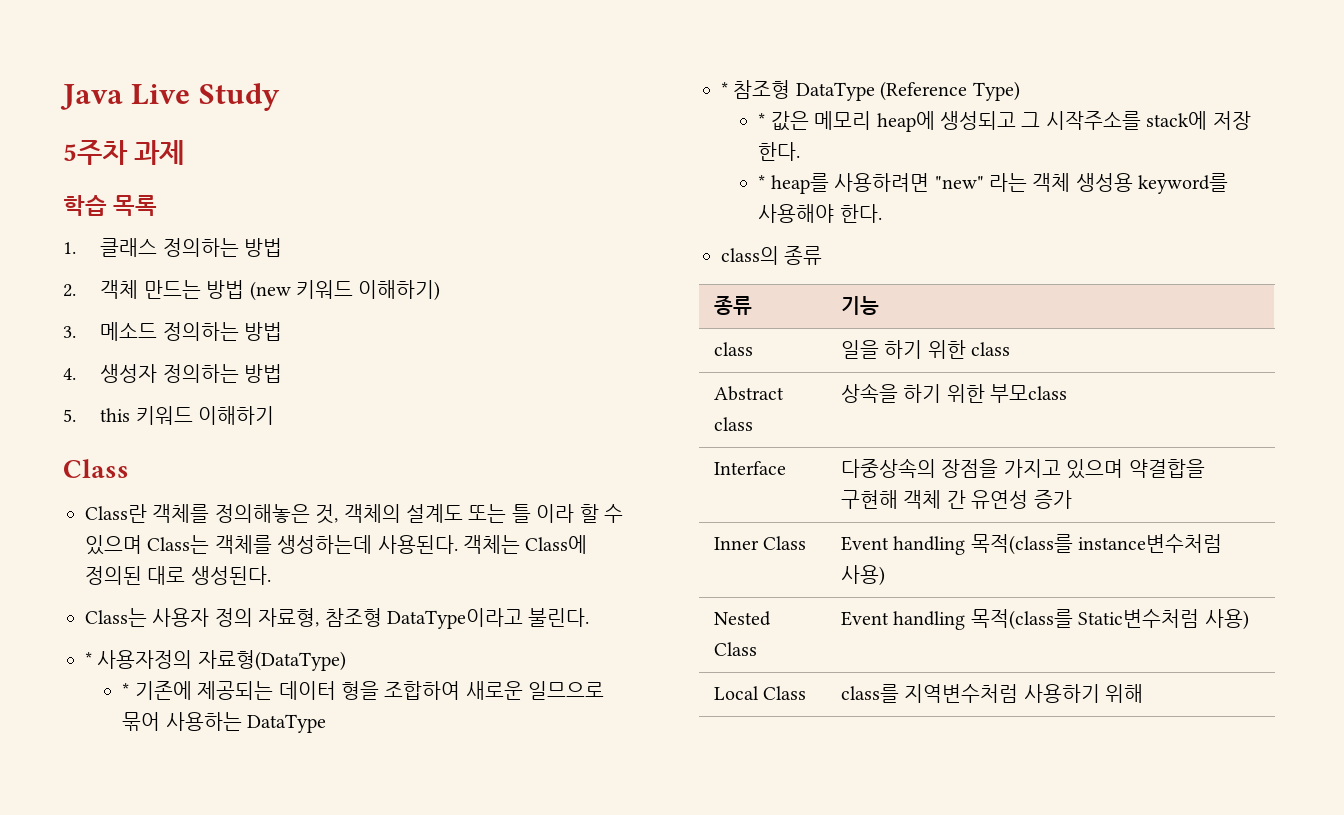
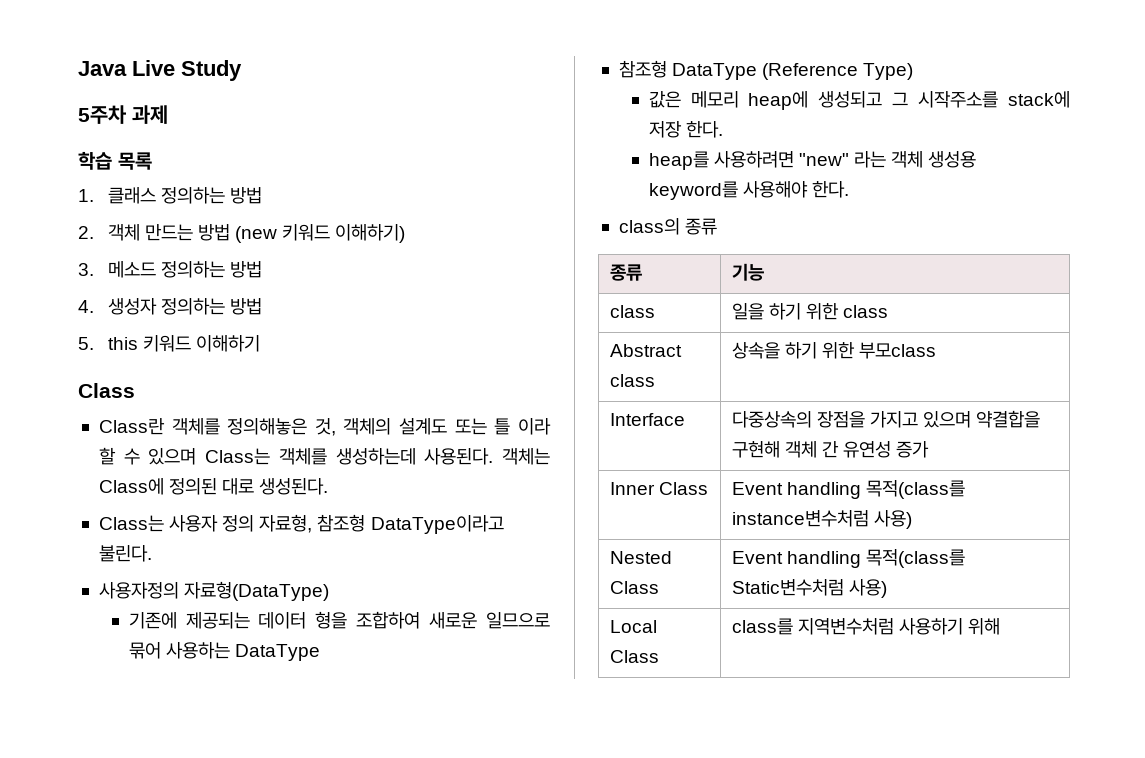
[85,652,92,666] * -> (152, 553) none
[122,683,130,697] * -> (330, 591) none
[721,82,728,96] * -> (320, 652) none
[758,113,766,127] * -> (914, 71) none
[758,175,766,189] * -> (723, 129) none

